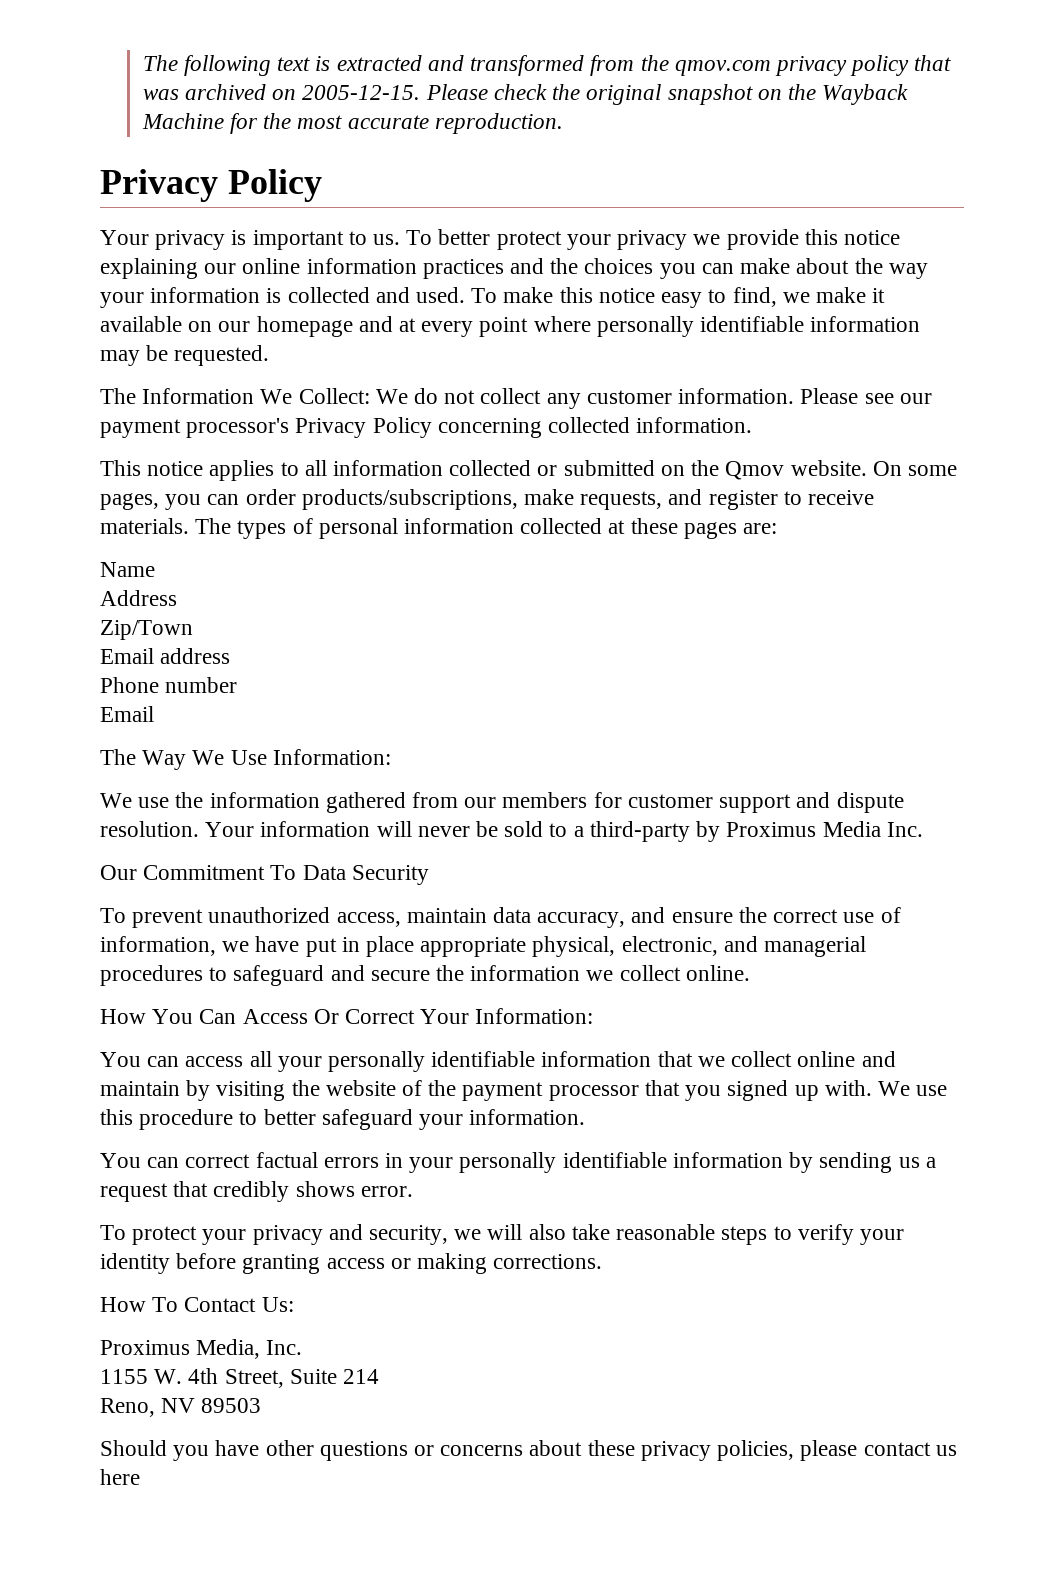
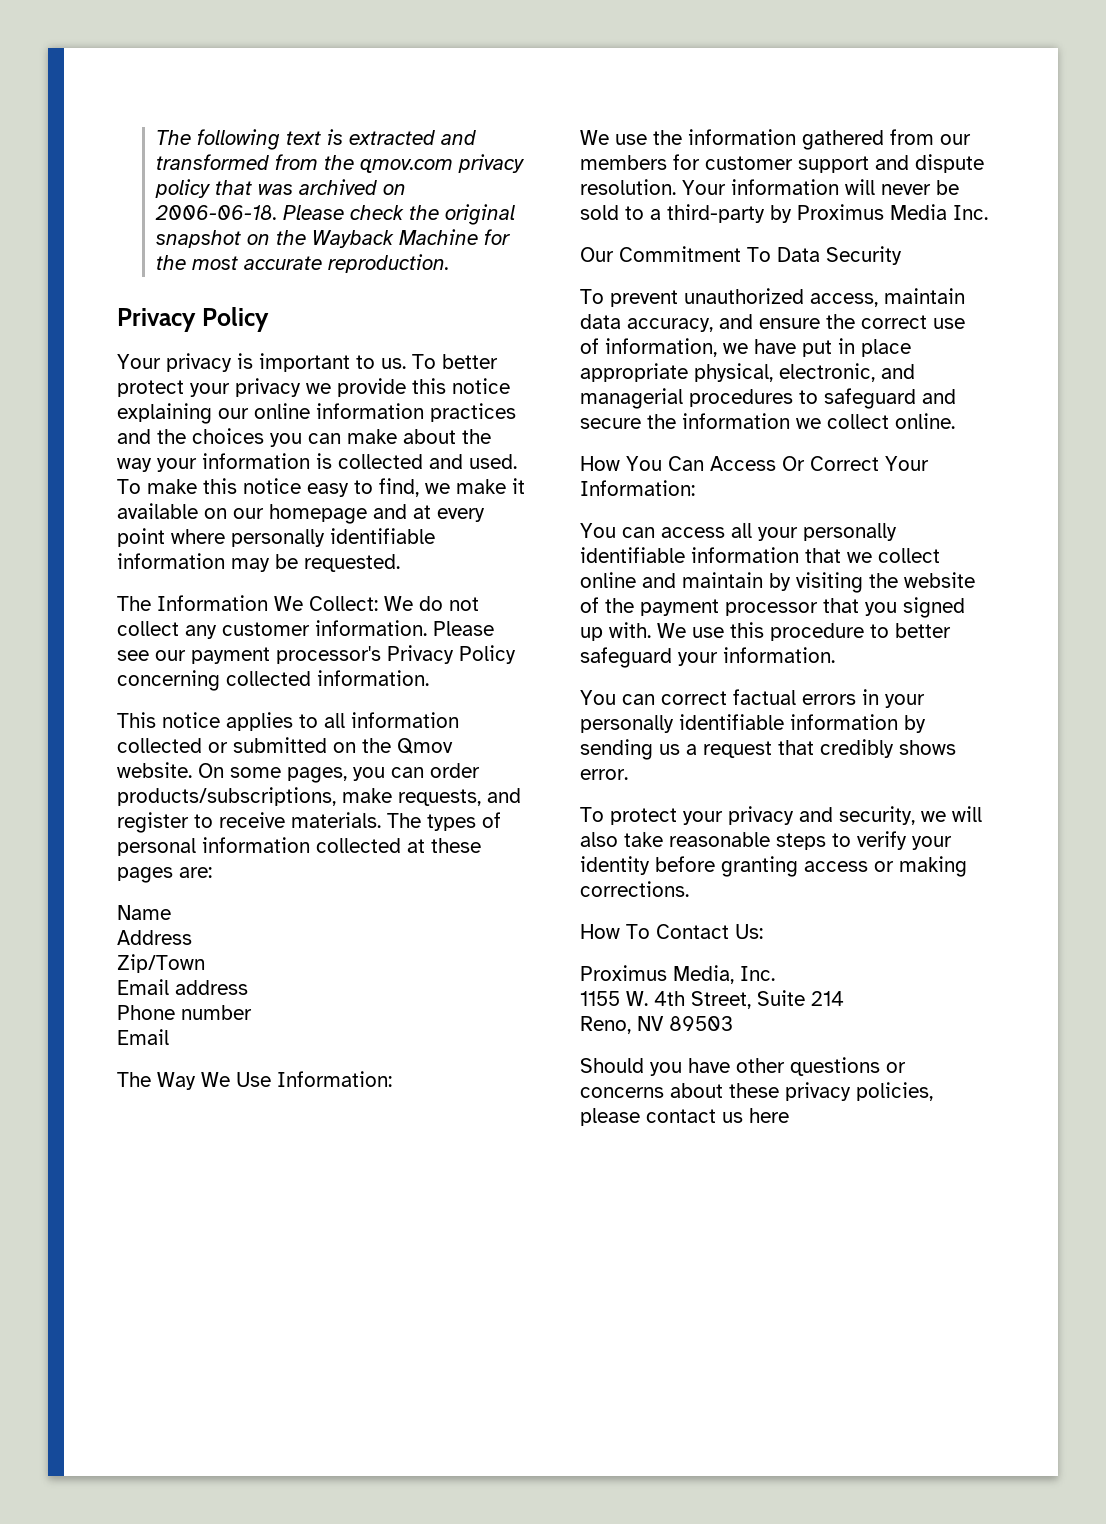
[302,85,421,100] 2005-12-15. -> [154,205,277,220] 2006-06-18.

